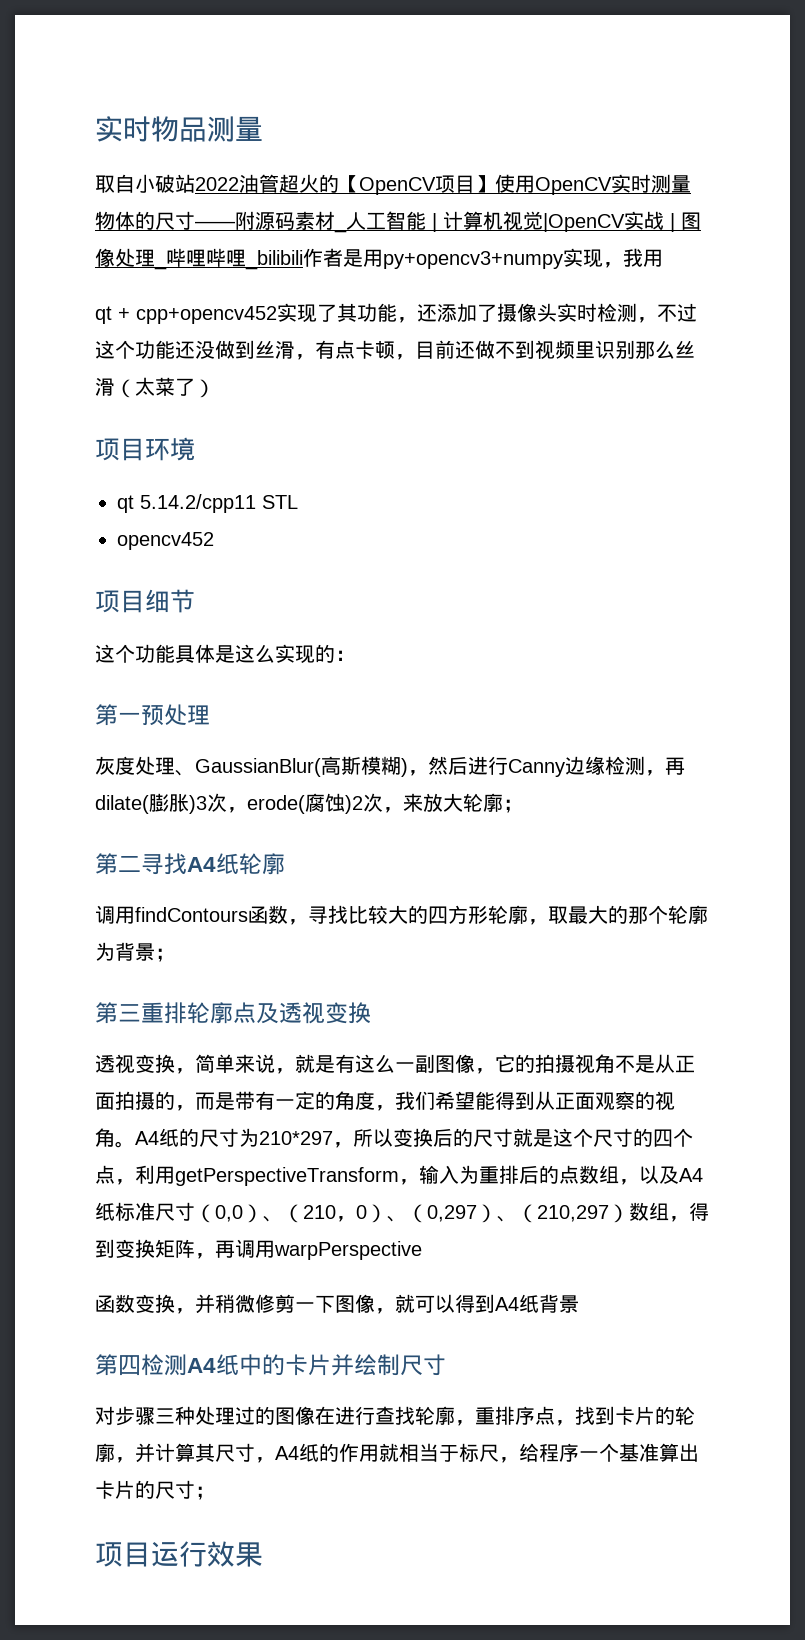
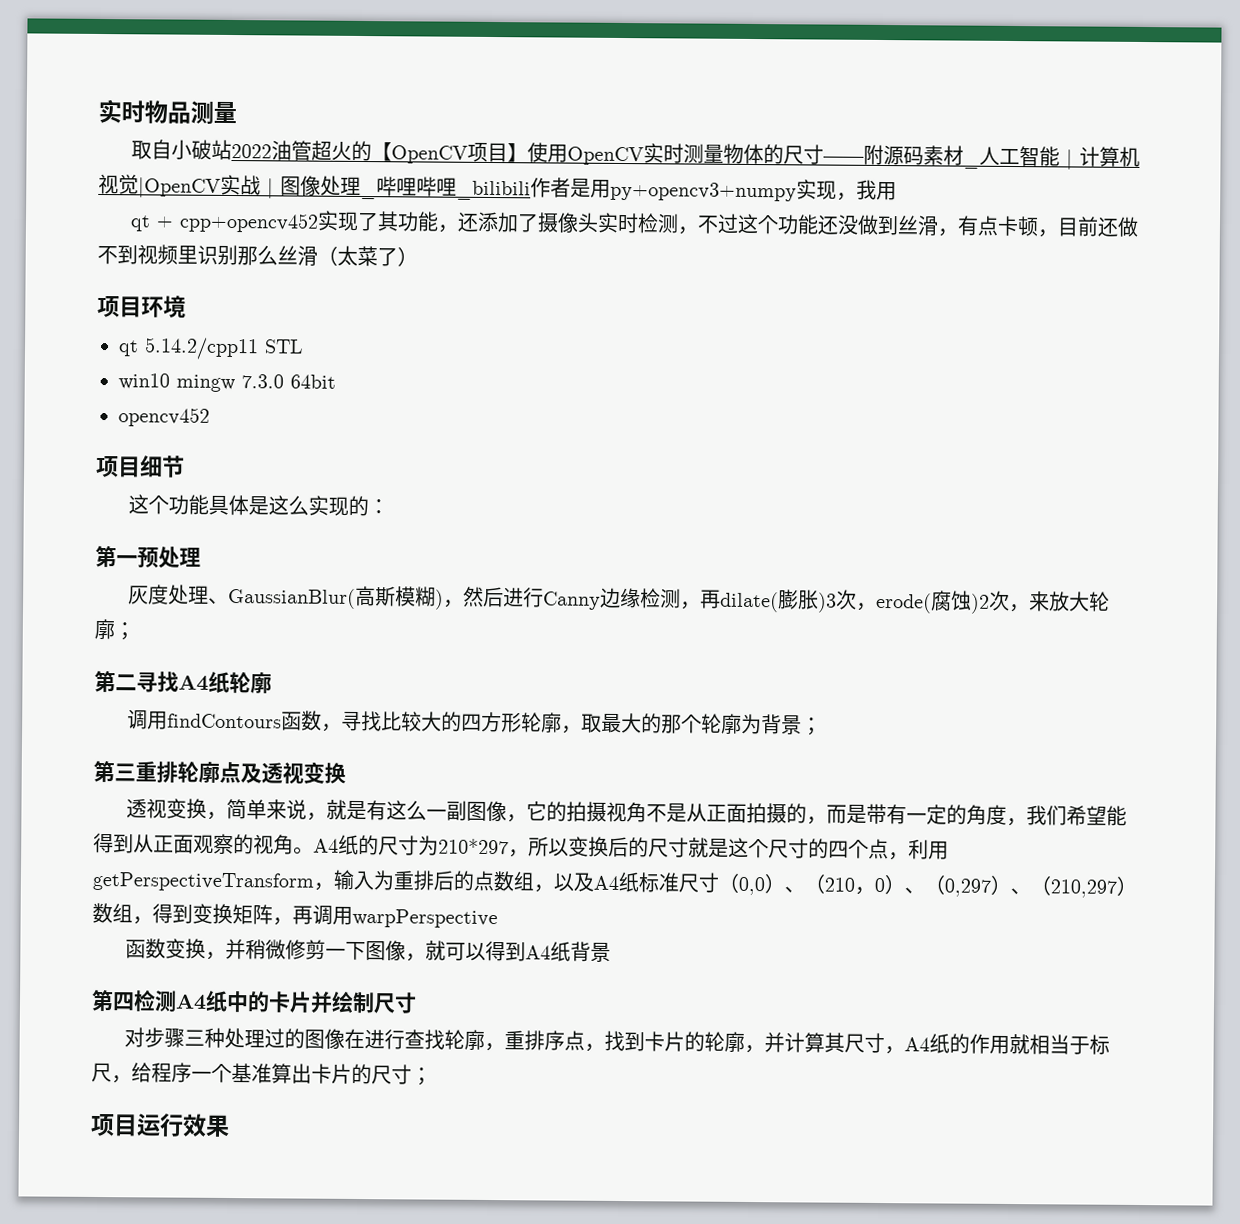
(298, 502) none -> [118,373,336,393] // win10 mingw 7.3.0 64bit

